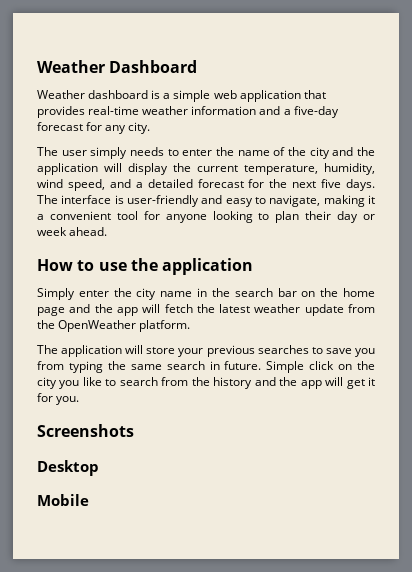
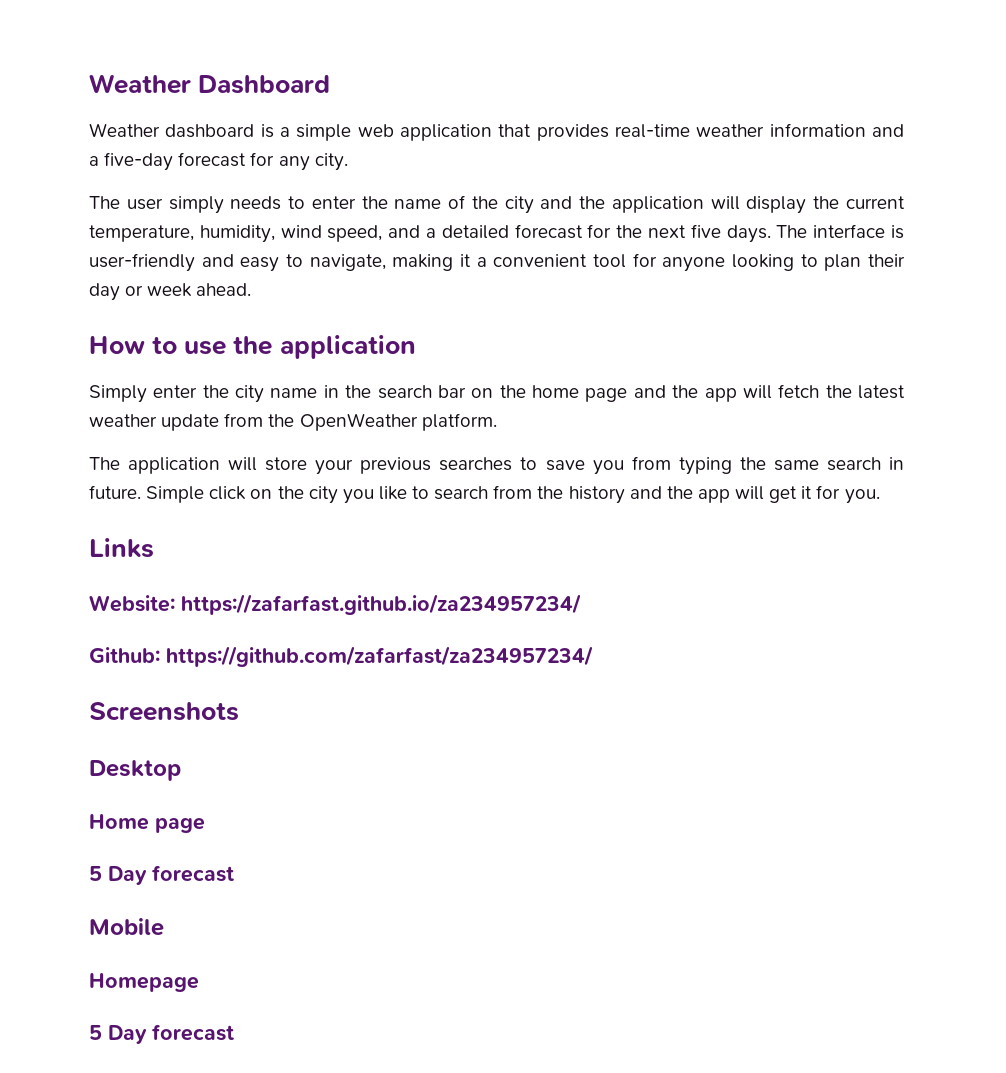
[37,424,134,437] [37,460,99,476] [37,494,89,506] Screenshots // Desktop // Mobile -> [89,538,154,558] [89,594,581,615] [89,646,593,667] [89,702,239,721] [89,760,181,781] [89,814,205,833] [89,865,234,885] [89,918,164,936] [89,973,199,992] [89,1024,234,1044] Links // Website: https://zafarfast.github.io/za234957234/ // Github: https://github.com/zafarfast/za234957234/ // Screenshots // Desktop // Home page // 5 Day forecast // Mobile // Homepage // 5 Day forecast

